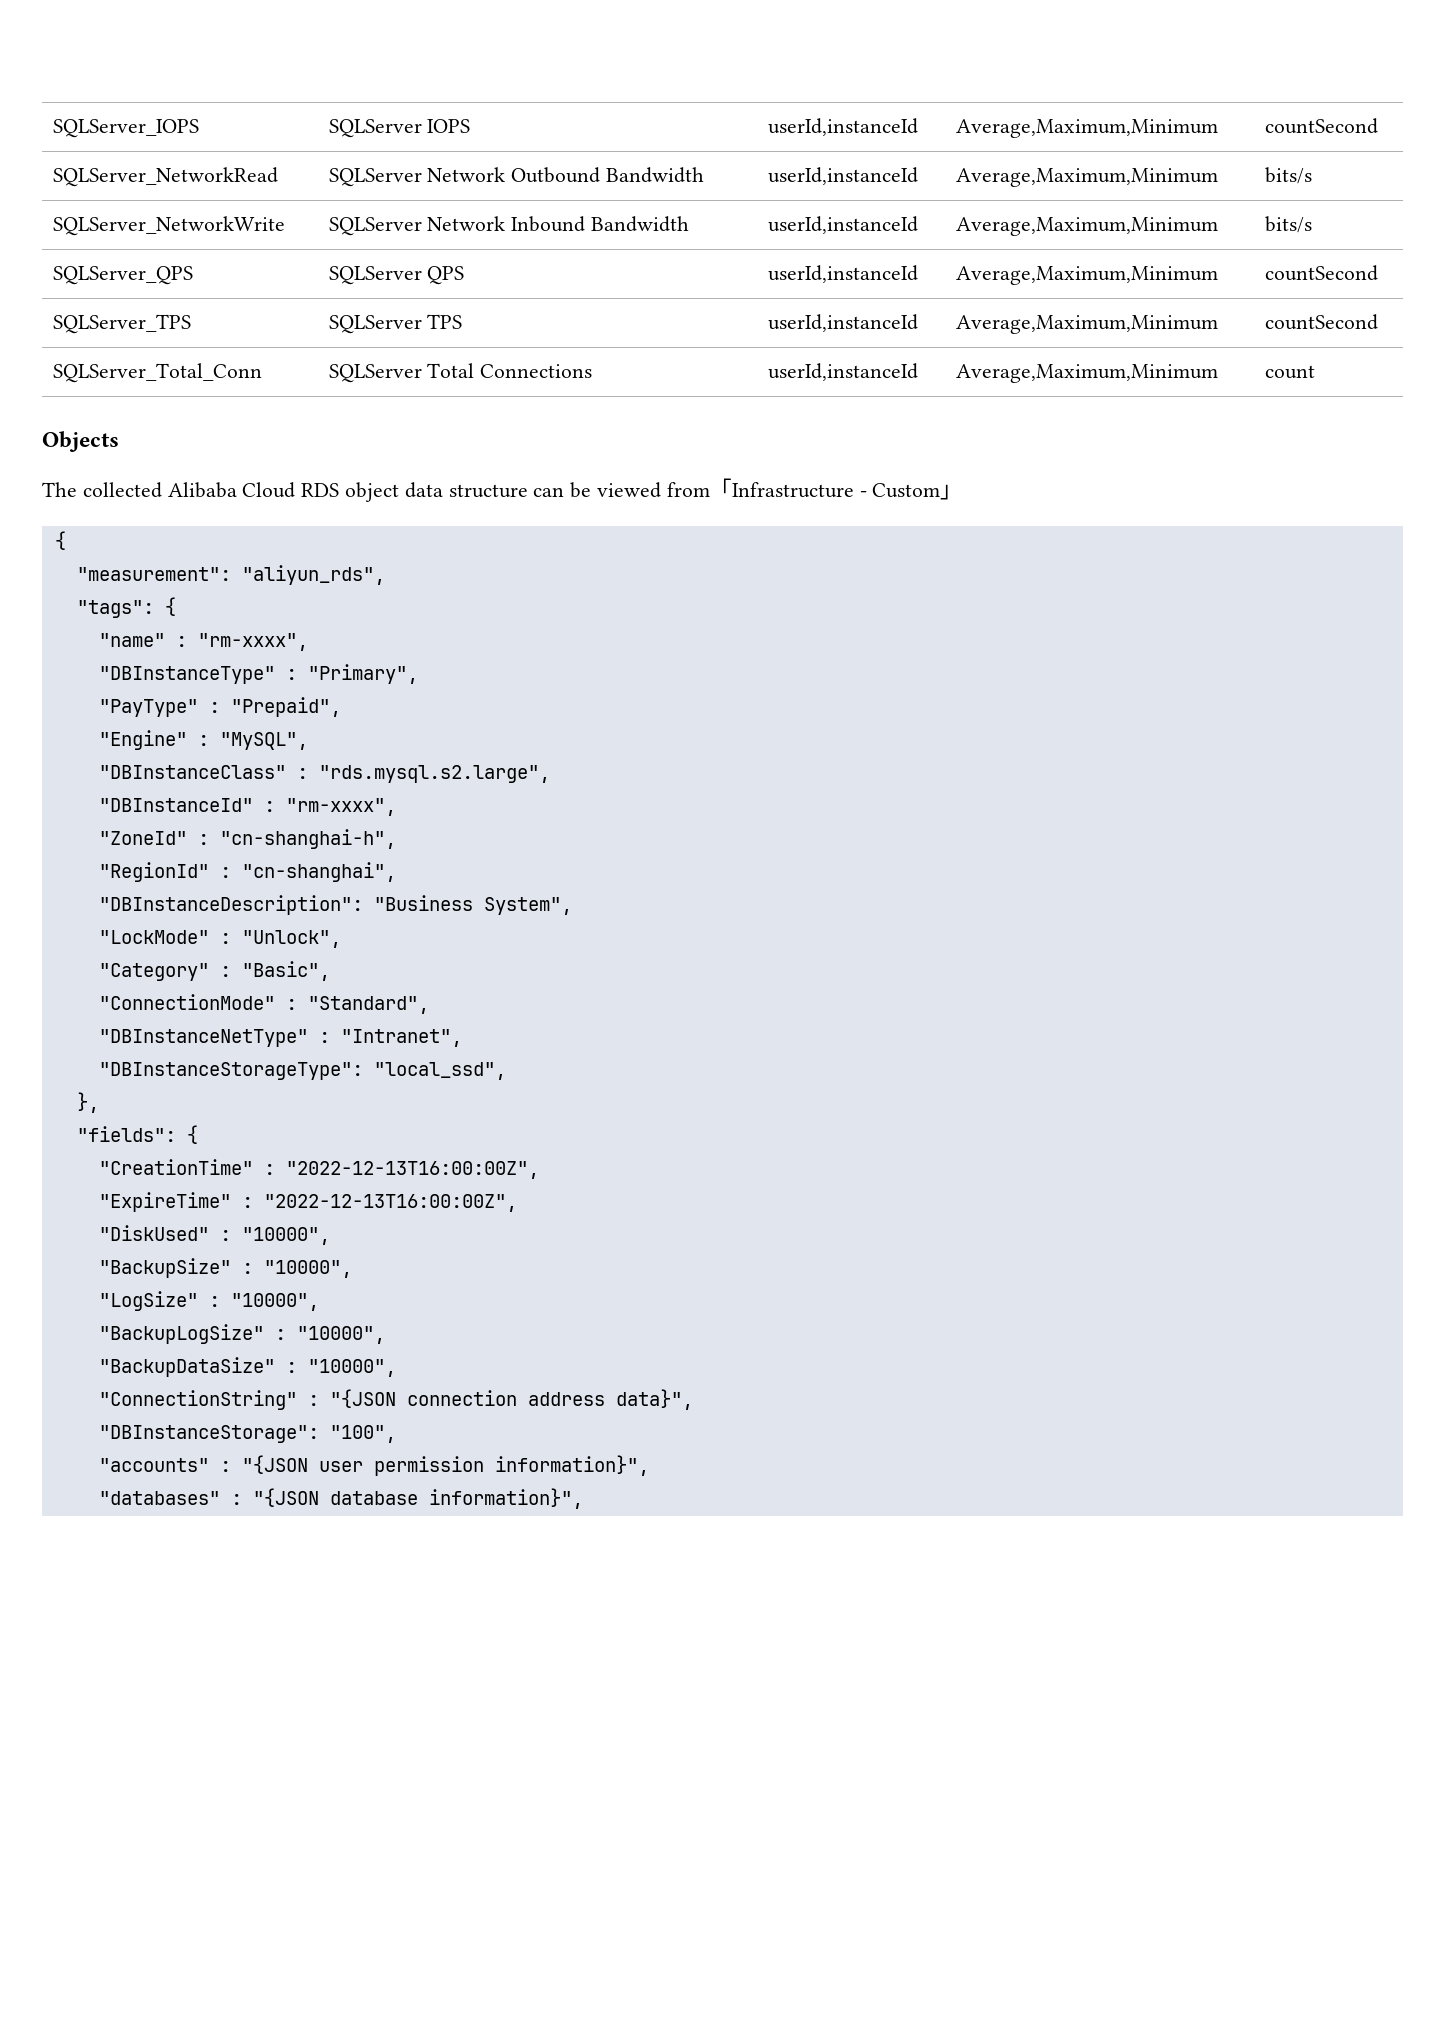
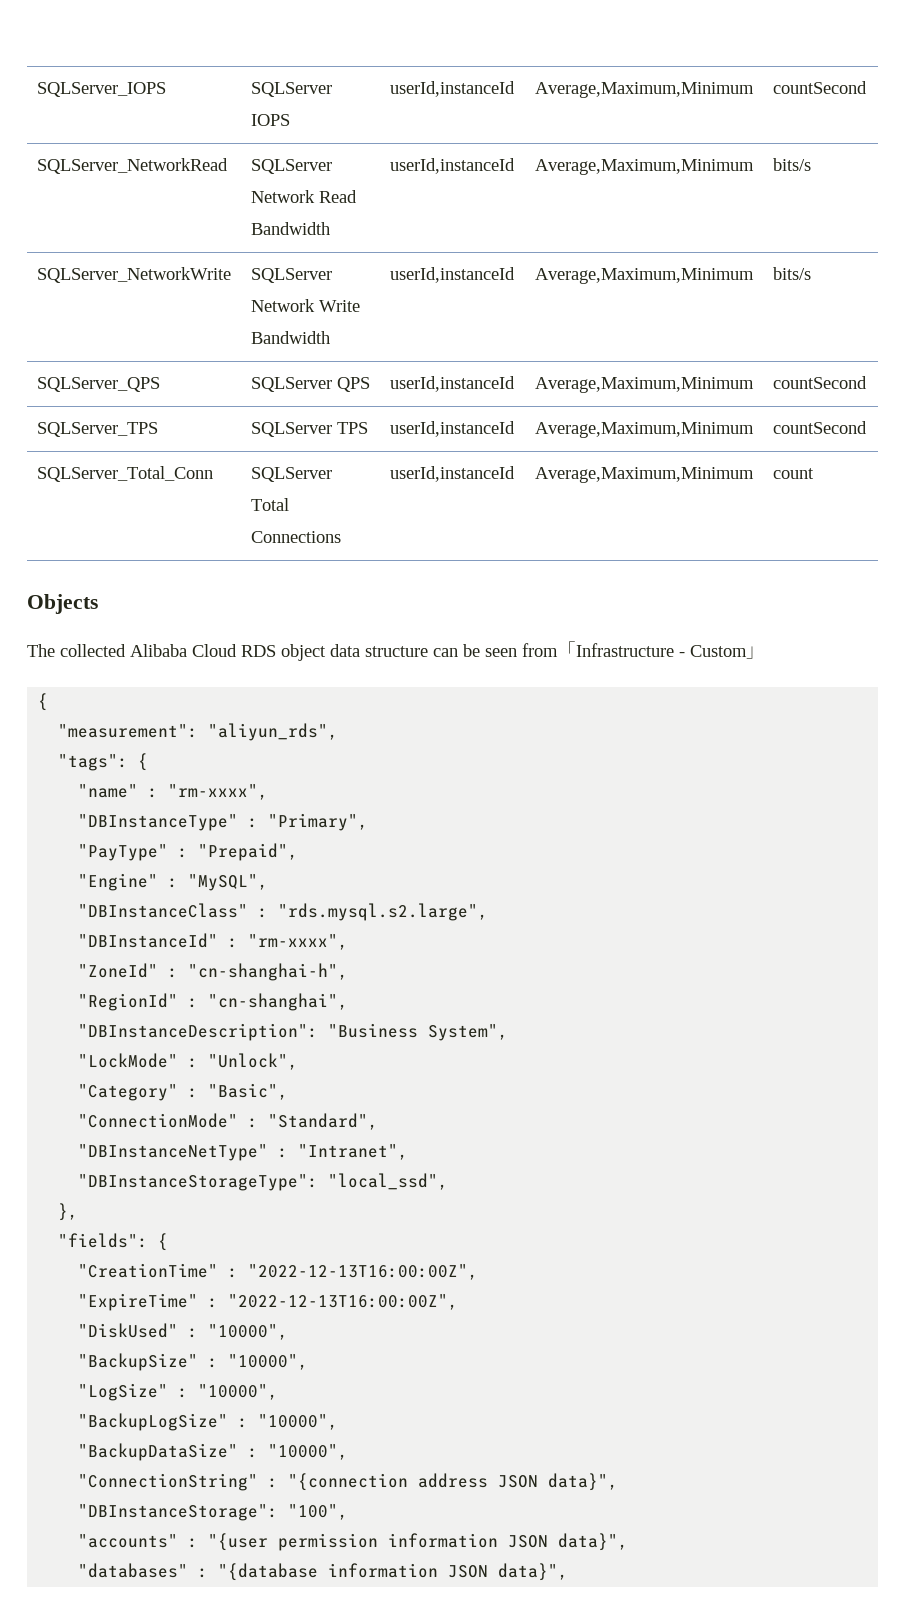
[511,167,601,183] Outbound -> [318,190,357,203] Read
[511,216,586,232] Inbound -> [318,300,360,312] Write
[597,482,662,498] viewed -> [485,648,517,657] seen
[329,1389,605,1408] "{JSON connection address -> [288,1473,539,1491] "{connection address JSON
[241,1455,649,1476] [98,1488,583,1509] "{JSON user permission information}", // "databases" : "{JSON database information}", -> [208,1533,629,1551] [78,1563,569,1581] "{user permission information JSON data}", // "databases" : "{database information JSON data}",

